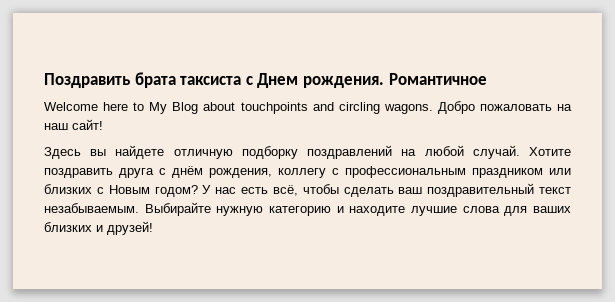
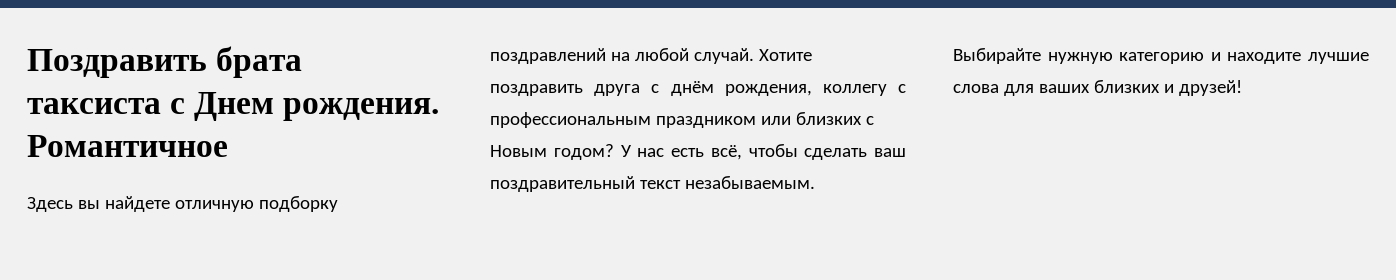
[44,101,572,114] [44,119,103,130] // Welcome here to My Blog about touchpoints and circling wagons. Добро пожаловать на наш сайт! -> (228, 146) none

